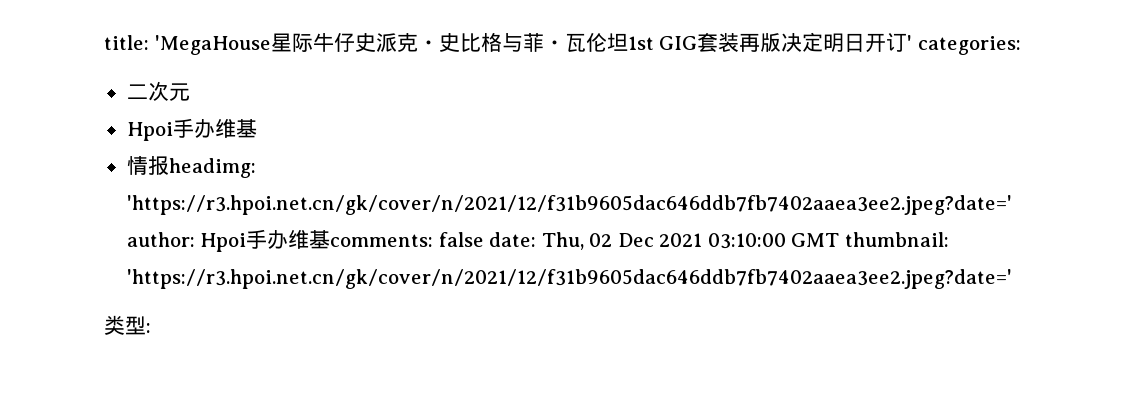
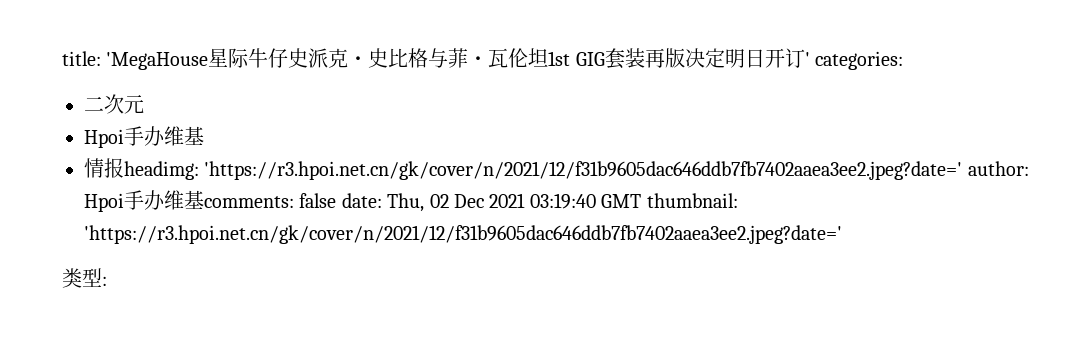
[707,233,786,249] 03:10:00 -> [529,193,596,209] 03:19:40

